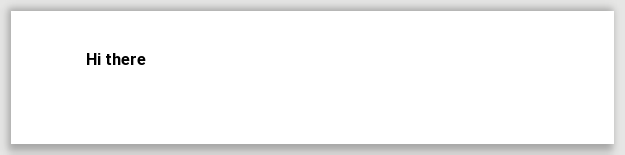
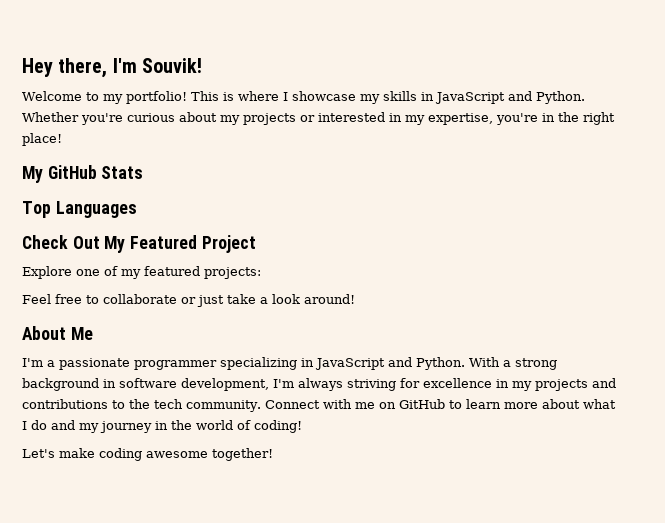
[86,53,147,65] Hi there -> [22,58,203,78] [22,91,585,104] [22,112,615,125] [22,133,62,146] [22,165,144,183] [22,201,137,218] [22,235,256,253] [22,266,261,279] [22,294,355,307] [22,326,93,340] [22,357,557,370] [22,378,616,391] [22,399,616,412] [22,420,302,433] [22,448,273,461] Hey there, I'm Souvik! // Welcome to my portfolio! This is where I showcase my skills in JavaScript and Python. Whether you're curious about my projects or interested in my expertise, you're in the right place! // My GitHub Stats // Top Languages // Check Out My Featured Project // Explore one of my featured projects: // Feel free to collaborate or just take a look around! // About Me // I'm a passionate programmer specializing in JavaScript and Python. With a strong background in software development, I'm always striving for excellence in my projects and contributions to the tech community. Connect with me on GitHub to learn more about what I do and my journey in the world of coding! // Let's make coding awesome together!

